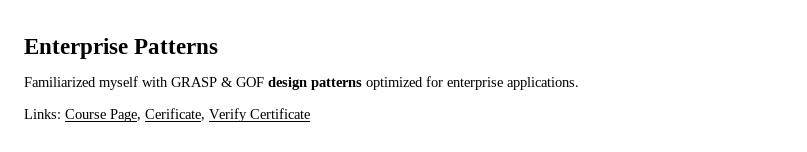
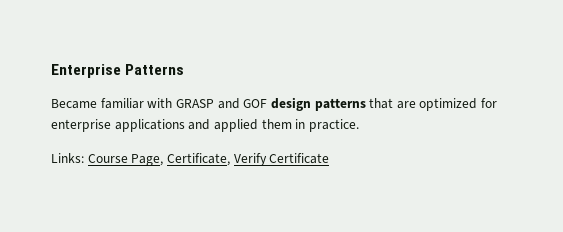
[24,76,138,90] Familiarized myself -> [51,98,144,109] Became familiar
[221,77,233,87] & -> [217,98,240,109] and
(362, 84) none -> [369,98,416,109] that are
[507,77,579,90] applications. -> [114,119,359,132] applications and applied them in practice.
[145,108,205,121] Cerificate, -> [166,153,230,166] Certificate,

